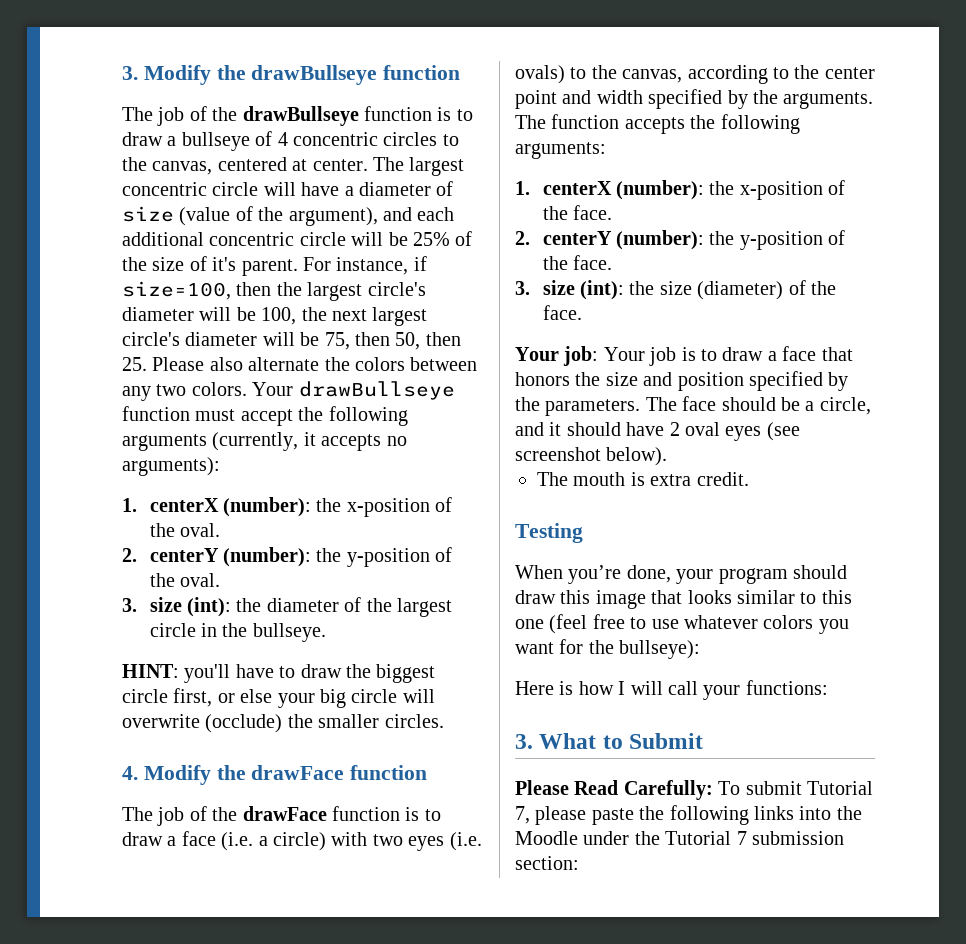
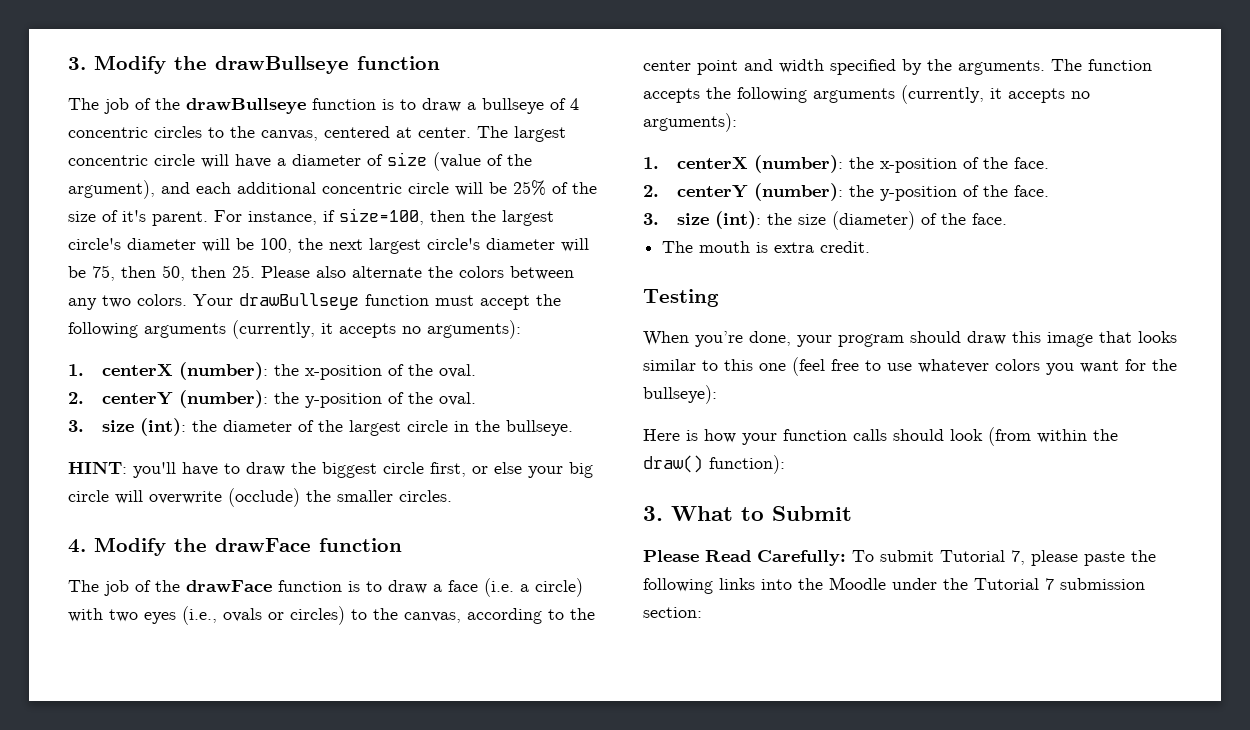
[449,832,482,851] [515,65,565,84] (i.e. ovals) -> [182,606,345,625] (i.e., ovals or circles)
[515,142,606,159] arguments: -> [813,85,1090,104] [643,113,737,132] arguments (currently, it accepts no arguments):
[515,346,853,366] [515,371,849,391] [515,396,871,416] [515,422,800,441] [515,447,668,466] // Your job: Your job is to draw a face that honors the size and position specified by the parameters. The face should be a circle, and it should have 2 oval eyes (see screenshot below). -> (1008, 219) none
[618,680,828,700] I will call your functions: -> [742,427,1118,446] [643,455,785,474] your function calls should look (from within the draw() function):

